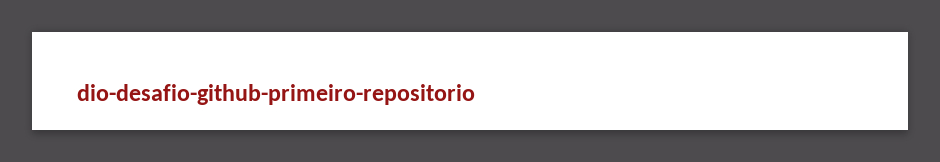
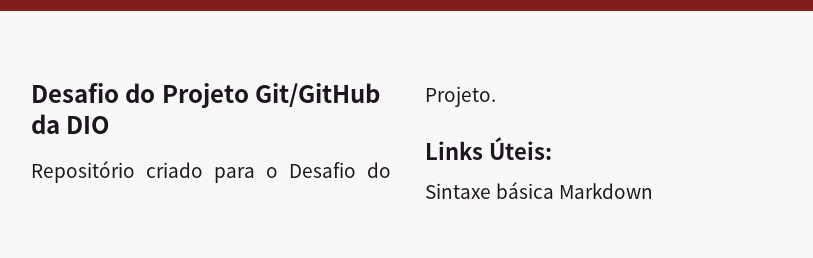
[77,84,475,105] dio-desafio-github-primeiro-repositorio -> [31,83,381,108] [31,114,110,134] [31,161,391,183] [425,86,496,107] [425,137,552,160] [425,182,654,199] Desafio do Projeto Git/GitHub da DIO // Repositório criado para o Desafio do Projeto. // Links Úteis: // Sintaxe básica Markdown

